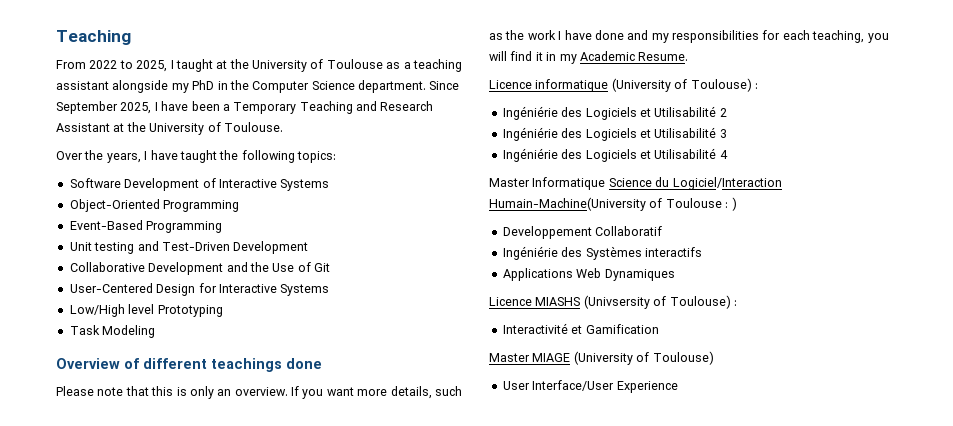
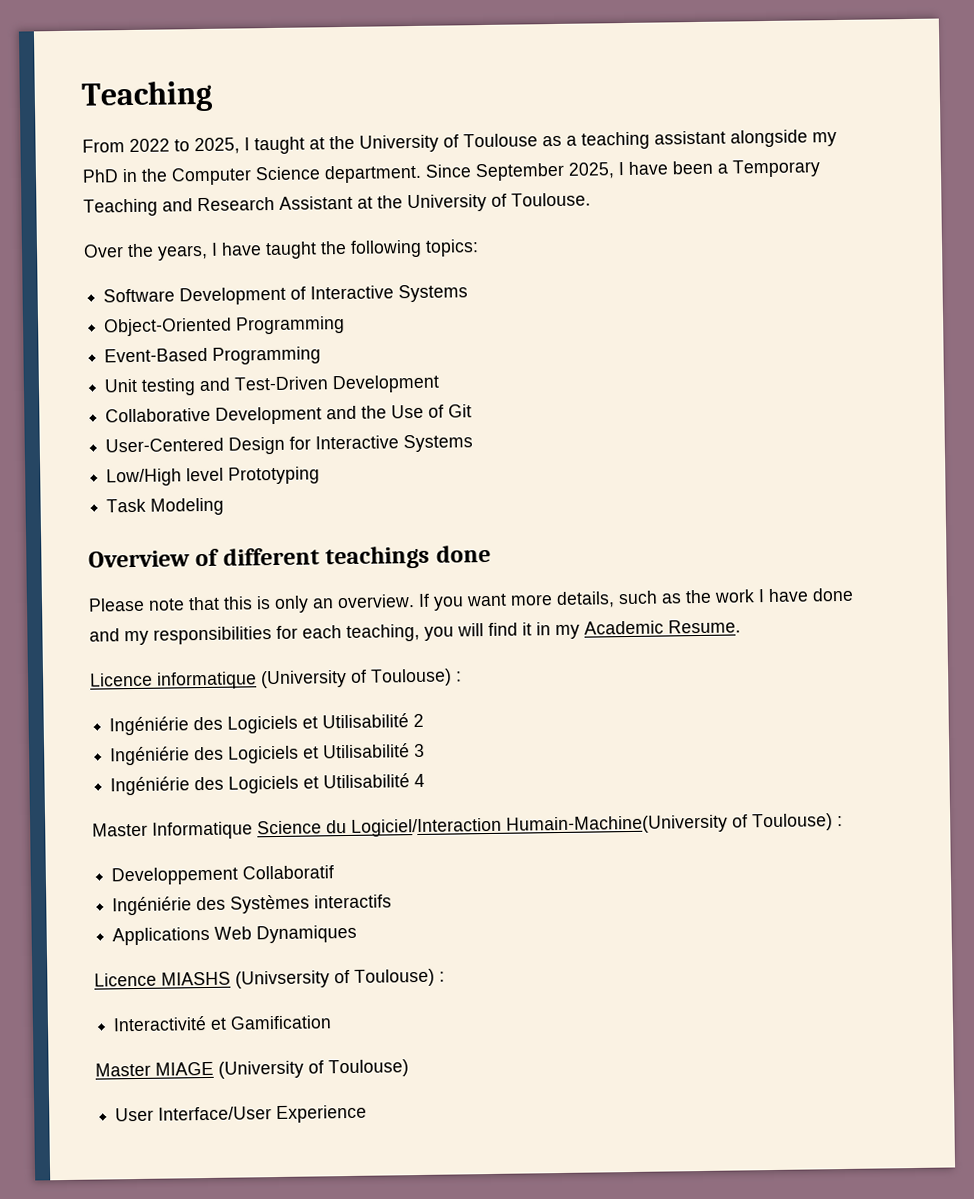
[665,197,737,211] Toulouse : ) -> [752,813,843,832] Toulouse) :

